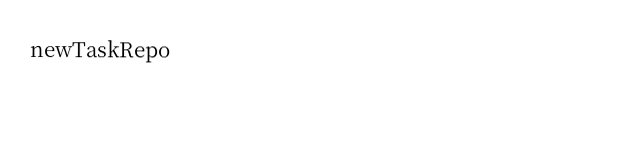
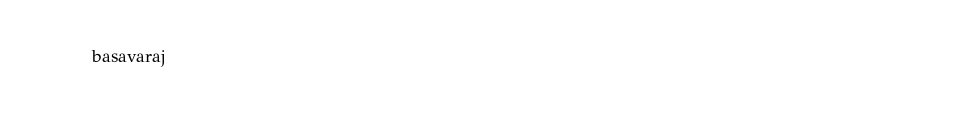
[30,39,171,63] newTaskRepo -> [91,50,165,67] basavaraj

